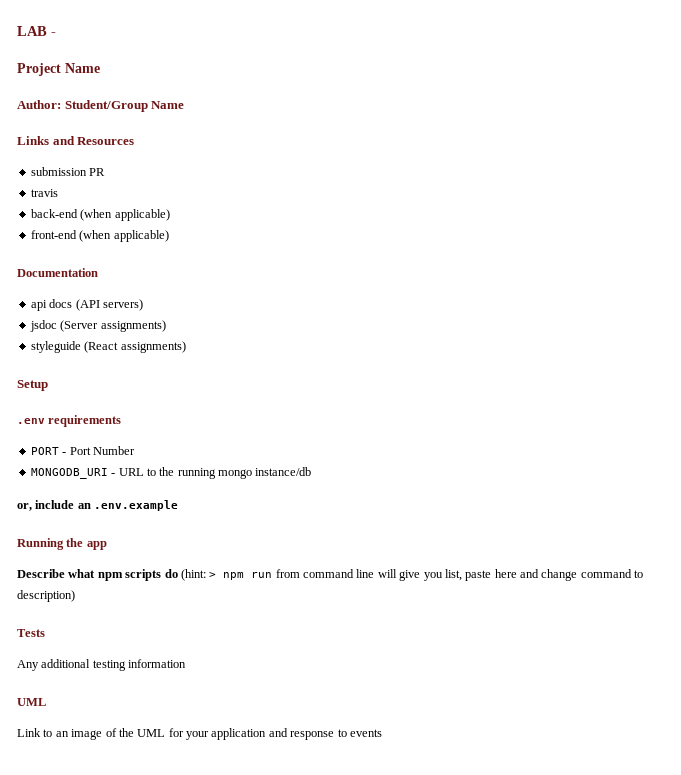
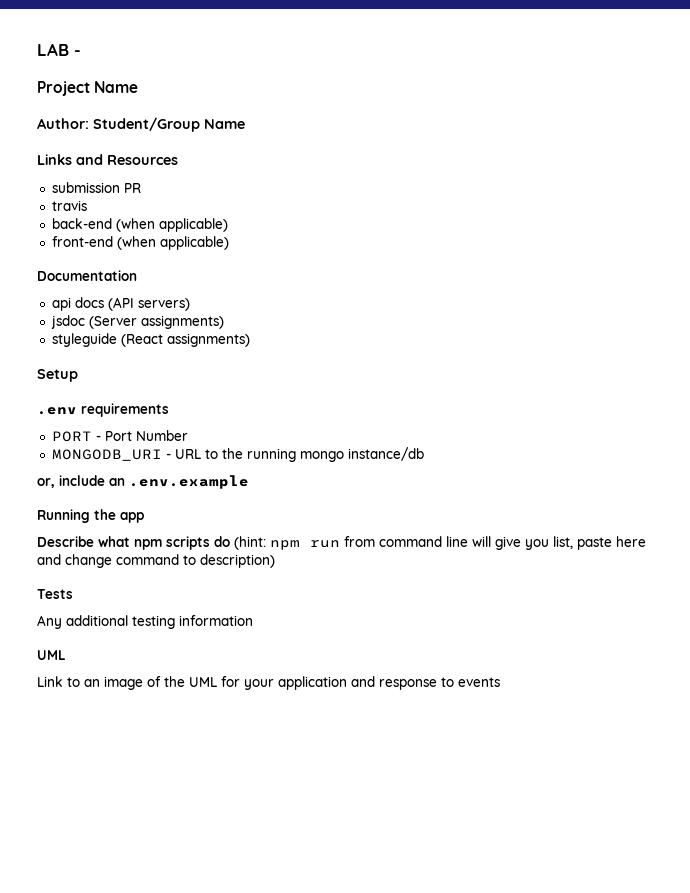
[209,572,217,578] > -> (266, 543) none

